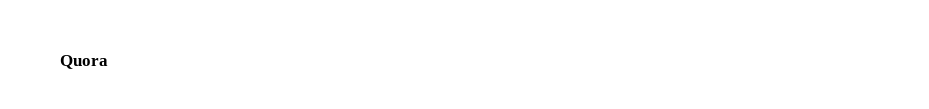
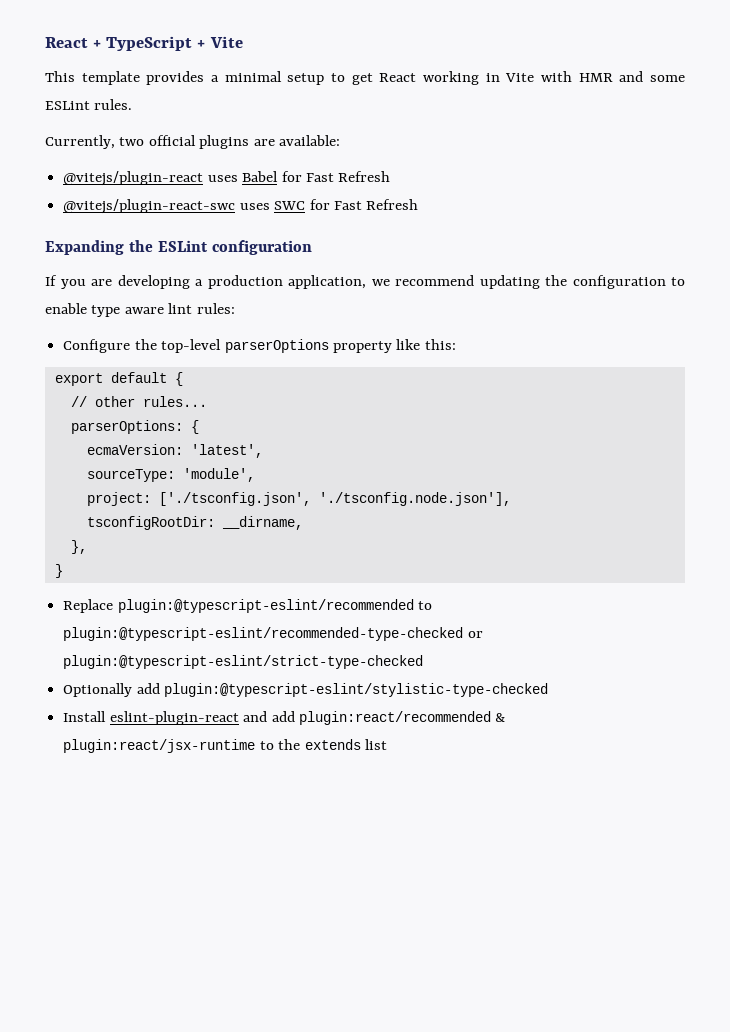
[60,55,108,69] Quora -> [45,36,243,51] [45,71,686,85] [45,99,133,110] [45,135,341,149] [63,171,391,186] [63,199,419,214] [45,240,312,255] [45,275,685,289] [45,303,235,317] [63,339,456,353] [54,372,183,386] [70,396,207,407] [70,420,199,434] [86,444,263,458] [86,468,255,482] [86,492,511,506] [86,516,303,530] [70,540,87,554] [54,564,63,578] [63,599,433,613] [63,627,483,641] [63,655,424,669] [63,683,549,697] [63,711,506,725] [63,739,387,753] React + TypeScript + Vite // This template provides a minimal setup to get React working in Vite with HMR and some ESLint rules. // Currently, two official plugins are available: // @vitejs/plugin-react uses Babel for Fast Refresh // @vitejs/plugin-react-swc uses SWC for Fast Refresh // Expanding the ESLint configuration // If you are developing a production application, we recommend updating the configuration to enable type aware lint rules: // Configure the top-level parserOptions property like this: // export default { // // other rules... // parserOptions: { // ecmaVersion: 'latest', // sourceType: 'module', // project: ['./tsconfig.json', './tsconfig.node.json'], // tsconfigRootDir: __dirname, // }, // } // Replace plugin:@typescript-eslint/recommended to plugin:@typescript-eslint/recommended-type-checked or plugin:@typescript-eslint/strict-type-checked // Optionally add plugin:@typescript-eslint/stylistic-type-checked // Install eslint-plugin-react and add plugin:react/recommended & plugin:react/jsx-runtime to the extends list

